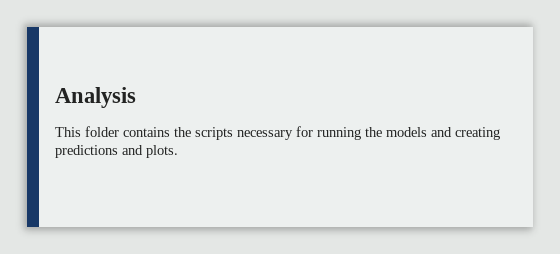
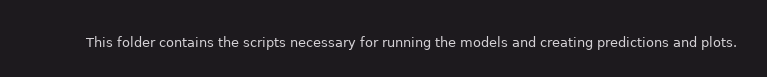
[55,87,136,108] Analysis // -> (84, 41) none

